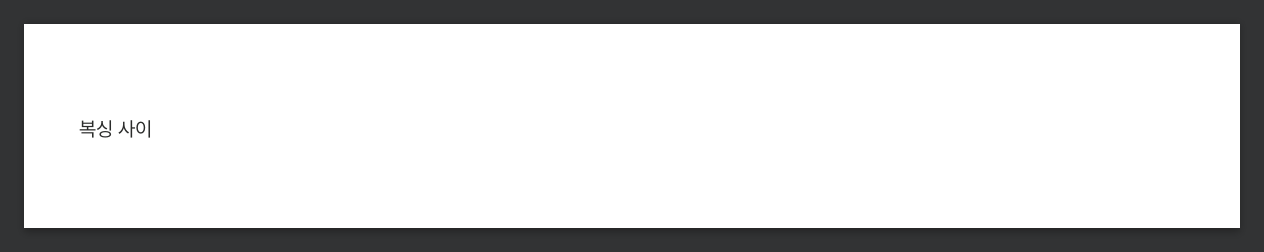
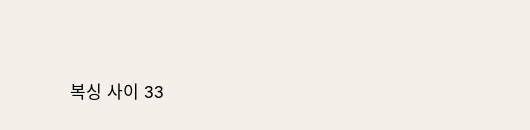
(153, 129) none -> [144,86,164,98] 33

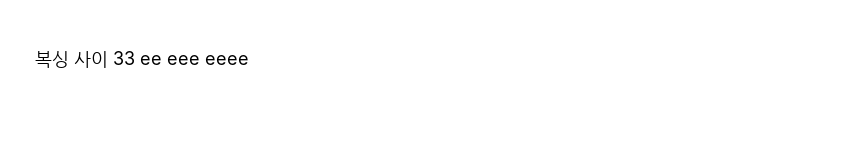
(164, 92) none -> [140,55,249,65] ee eee eeee

